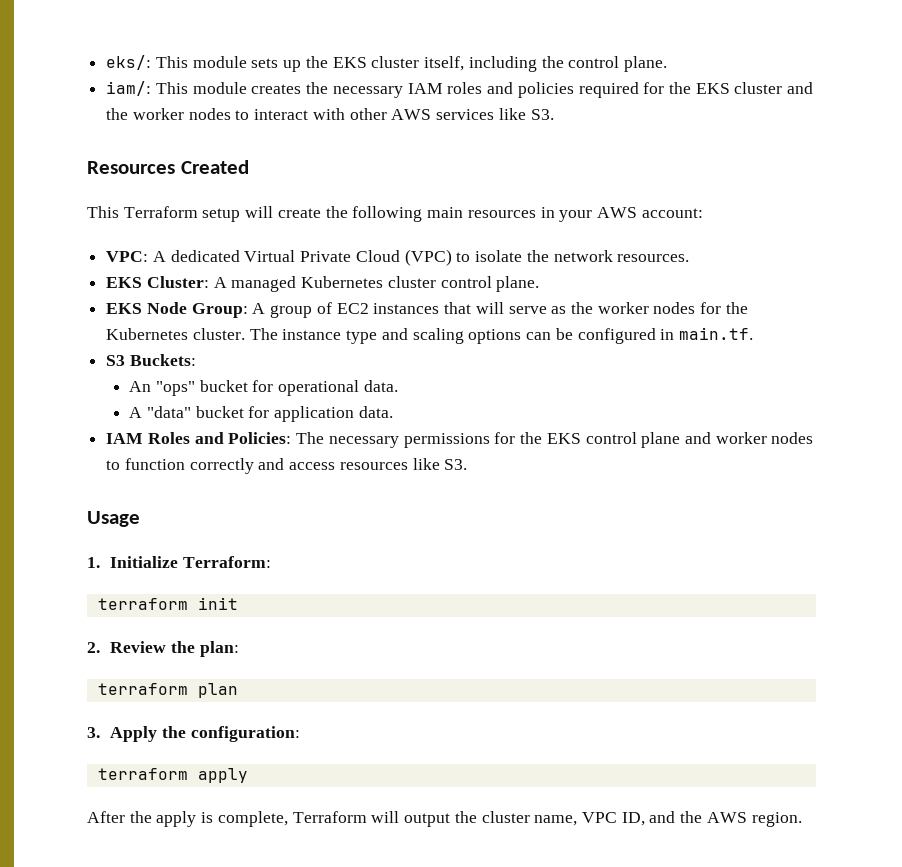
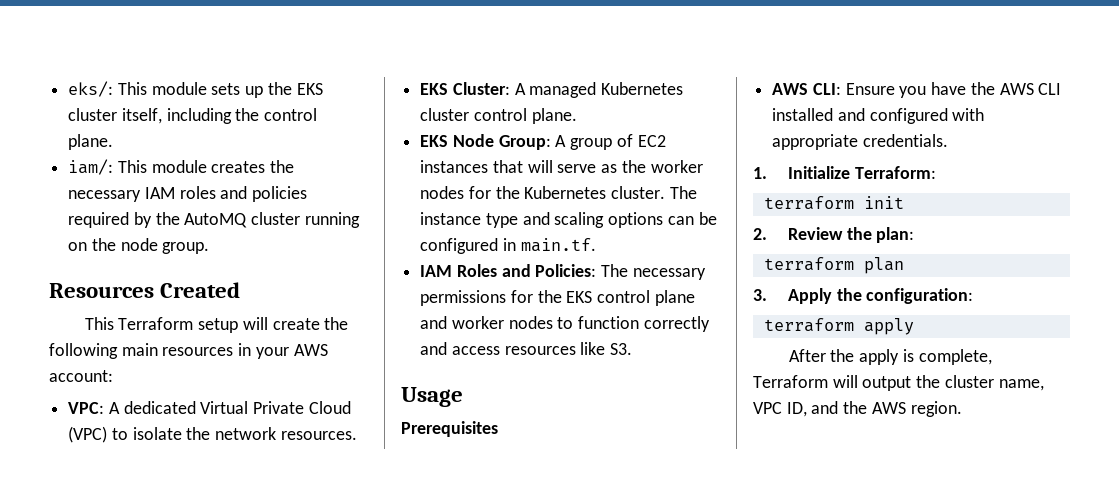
[643,82,814,94] [106,108,554,120] for the EKS cluster and the worker nodes to interact with other AWS services like S3. -> [133,212,360,228] [68,238,210,254] by the AutoMQ cluster running on the node group.
[106,354,196,366] [129,380,398,396] [129,406,393,422] // S3 Buckets: // An "ops" bucket for operational data. // A "data" bucket for application data. -> (596, 245) none
(140, 519) none -> [401,421,498,437] [772,82,1062,98] [772,108,985,124] [772,134,948,150] // Prerequisites // AWS CLI: Ensure you have the AWS CLI installed and configured with appropriate credentials.

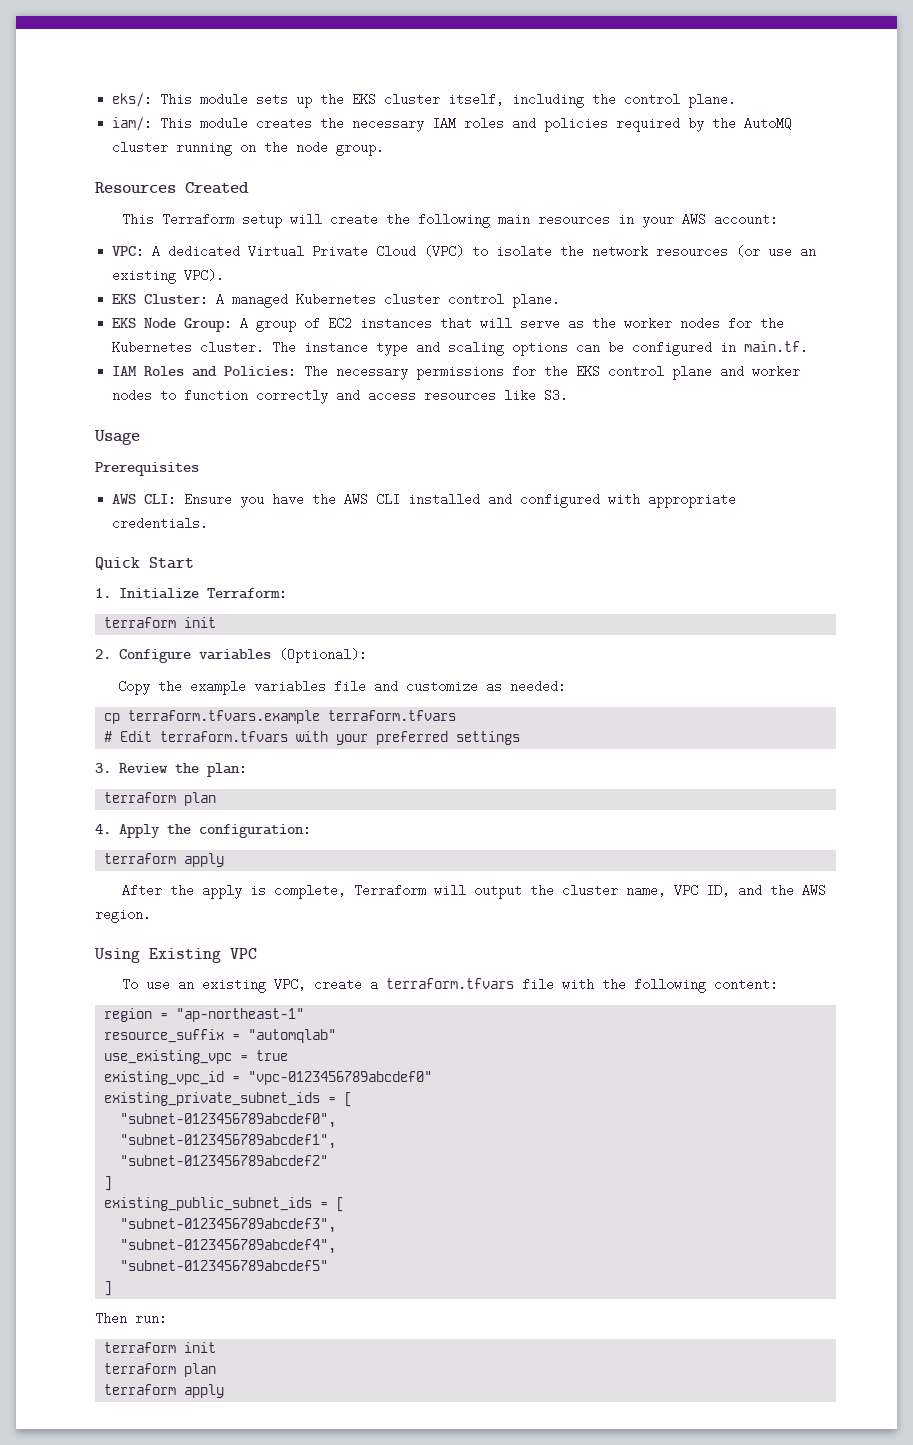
[280,431,357,440] resources. -> [656,245,817,258] [112,269,225,284] resources (or use an existing VPC).
(948, 140) none -> [95,557,194,570] // Quick Start
(767, 234) none -> [118,648,367,663] [118,680,567,695] [104,710,457,724] [104,731,521,745] [95,763,111,773] Configure variables (Optional): // Copy the example variables file and customize as needed: // cp terraform.tfvars.example terraform.tfvars // # Edit terraform.tfvars with your preferred settings // 3.
[753,289,767,301] 3. -> [95,824,111,834] 4.
(962, 409) none -> [94,948,257,963] [121,978,778,993] [104,1008,305,1022] [104,1029,337,1043] [104,1050,289,1064] [104,1071,433,1085] [104,1092,353,1107] [120,1113,337,1128] [120,1134,337,1149] [120,1155,329,1166] [104,1176,113,1191] [104,1197,345,1212] [120,1218,337,1233] [120,1239,337,1254] [120,1260,329,1271] [104,1281,113,1296] [95,1312,167,1325] [104,1342,217,1353] [104,1363,217,1377] [104,1384,225,1398] // Using Existing VPC // To use an existing VPC, create a terraform.tfvars file with the following content: // region = "ap-northeast-1" // resource_suffix = "automqlab" // use_existing_vpc = true // existing_vpc_id = "vpc-0123456789abcdef0" // existing_private_subnet_ids = [ // "subnet-0123456789abcdef0", // "subnet-0123456789abcdef1", // "subnet-0123456789abcdef2" // ] // existing_public_subnet_ids = [ // "subnet-0123456789abcdef3", // "subnet-0123456789abcdef4", // "subnet-0123456789abcdef5" // ] // Then run: // terraform init // terraform plan // terraform apply

